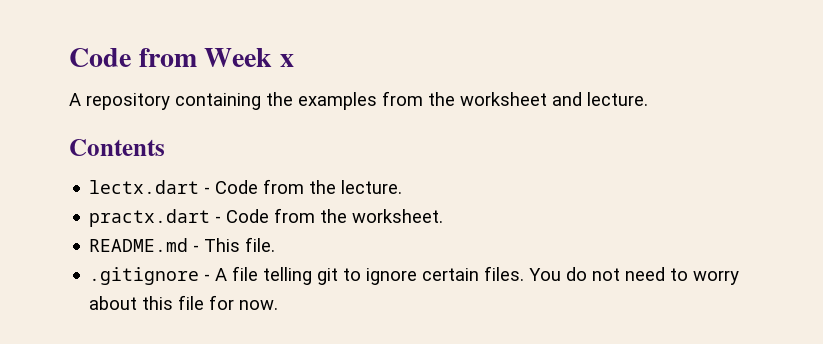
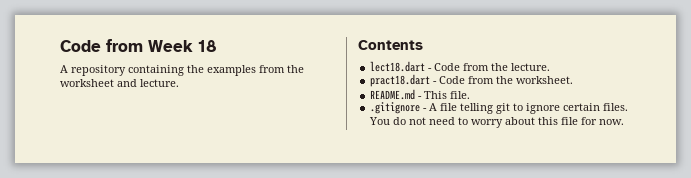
[279,54,294,67] x -> [198,40,217,52] 18
[89,180,200,194] lectx.dart -> [370,61,426,72] lect18.dart
[89,209,211,227] practx.dart -> [370,74,431,87] pract18.dart

